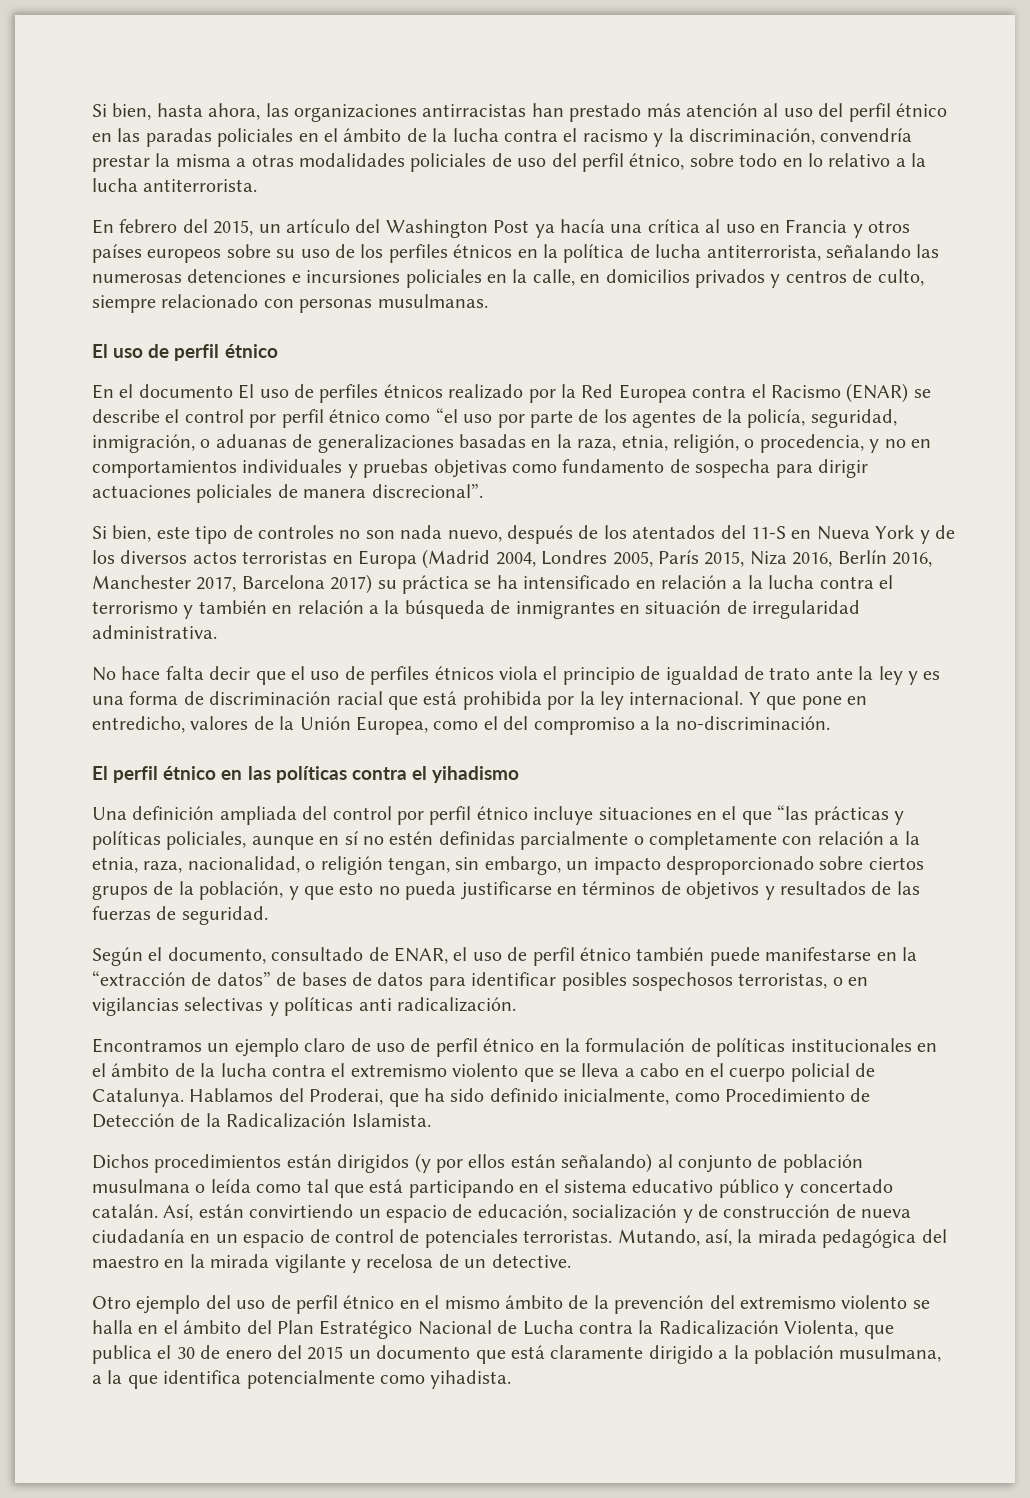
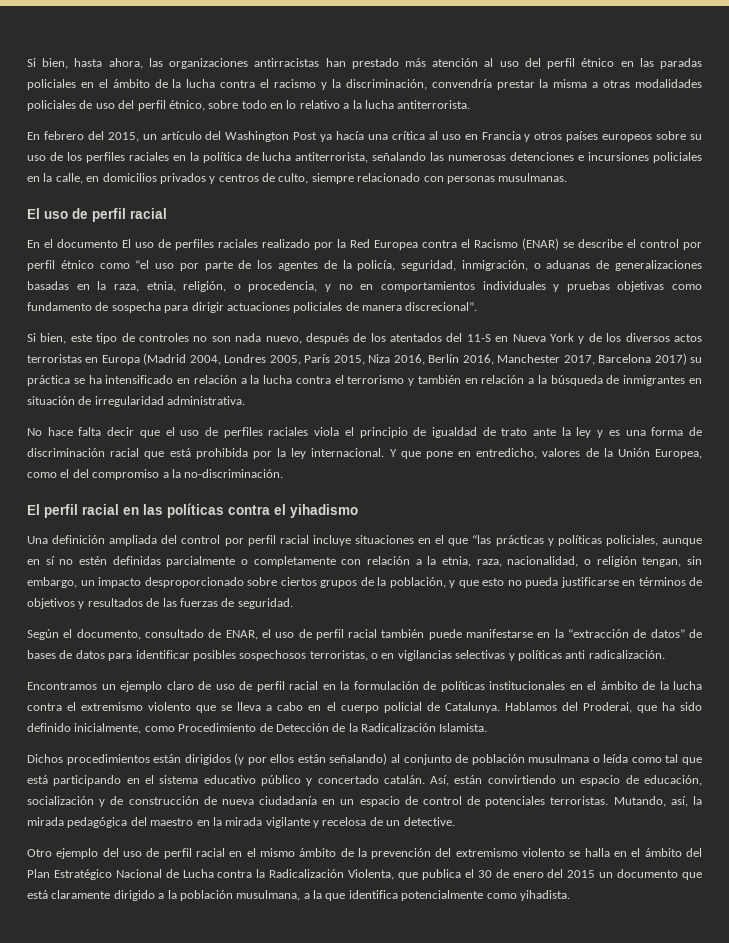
[453,244,513,258] étnicos -> [128,152,169,161] raciales
[224,344,278,358] étnico -> [130,208,167,219] racial
[383,384,443,398] étnicos -> [218,239,258,248] raciales
[434,666,494,680] étnicos -> [268,427,309,436] raciales
[163,766,217,780] étnico -> [82,504,119,515] racial
[476,806,528,820] étnico -> [279,535,309,544] racial
[579,947,631,961] étnico -> [348,629,378,638] racial
[483,1038,535,1052] étnico -> [289,681,318,690] racial
[343,1295,395,1309] étnico -> [195,848,225,857] racial

